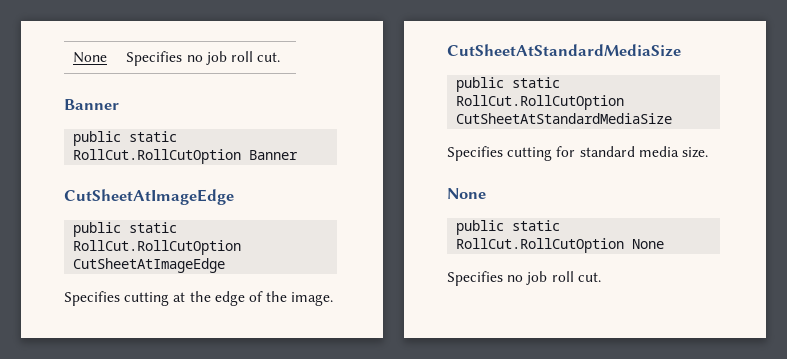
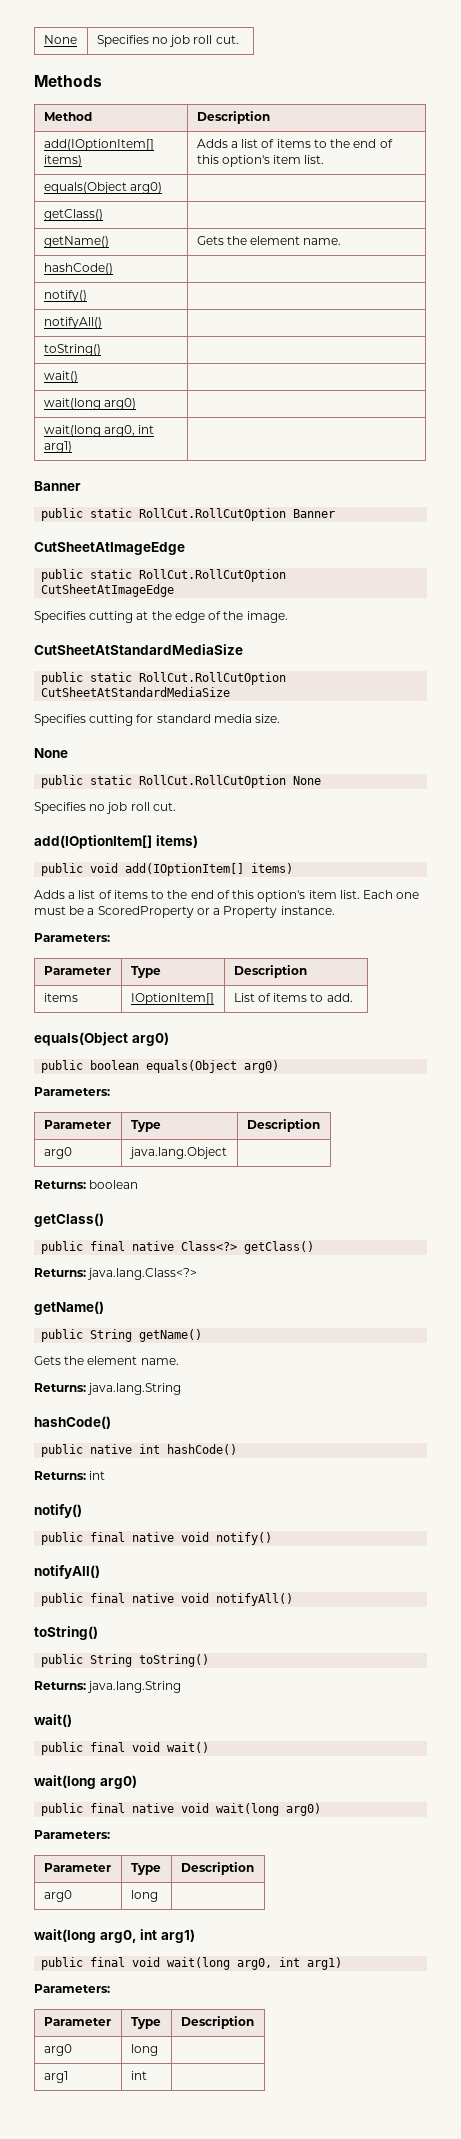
(281, 57) none -> [34,75,102,87] [43,112,92,121] [196,111,270,124] [43,139,154,151] [43,155,82,167] [196,139,393,148] [196,155,325,167] [43,182,162,194] [43,209,103,221] [43,236,109,248] [196,236,342,245] [43,263,113,275] [43,290,87,302] [43,317,102,329] [43,344,101,356] [43,371,78,383] [43,398,136,410] [43,425,155,437] [43,441,72,453] // Methods // Method | Description // add(IOptionItem[] items) | Adds a list of items to the end of this option's item list. // equals(Object arg0) | // getClass() | // getName() | Gets the element name. // hashCode() | // notify() | // notifyAll() | // toString() | // wait() | // wait(long arg0) | // wait(long arg0, int arg1) |
(601, 277) none -> [34,835,198,849] [41,863,294,876] [34,890,420,902] [34,906,335,918] [34,933,110,942] [43,966,111,975] [130,966,161,978] [233,965,307,978] [43,993,78,1002] [130,993,214,1005] [233,993,353,1002] [34,1032,169,1046] [41,1060,280,1073] [34,1087,110,1096] [43,1120,111,1129] [130,1120,161,1132] [246,1119,320,1132] [43,1147,72,1159] [128,1147,227,1159] [34,1180,139,1189] [34,1213,104,1227] [41,1241,315,1254] [34,1268,198,1280] [34,1301,104,1315] [41,1329,203,1342] [34,1356,179,1365] [34,1383,182,1395] [34,1416,111,1429] [41,1444,238,1457] [34,1471,106,1480] [34,1504,82,1518] [41,1532,273,1545] [34,1565,100,1579] [41,1593,294,1606] [34,1626,98,1640] [41,1654,210,1667] [34,1681,182,1693] [34,1714,72,1727] [41,1742,210,1755] [34,1775,137,1789] [41,1803,322,1816] [34,1830,110,1839] [43,1863,111,1872] [130,1863,161,1875] [180,1862,254,1875] [43,1890,72,1902] [130,1890,158,1902] [34,1929,195,1943] [41,1957,343,1970] [34,1984,110,1993] [43,2017,111,2026] [130,2017,161,2029] [180,2016,254,2029] [43,2044,72,2056] [130,2044,158,2056] [43,2071,68,2083] [130,2071,147,2080] // add(IOptionItem[] items) // public void add(IOptionItem[] items) // Adds a list of items to the end of this option's item list. Each one must be a ScoredProperty or a Property instance. // Parameters: // Parameter | Type | Description // items | IOptionItem[] | List of items to add. // equals(Object arg0) // public boolean equals(Object arg0) // Parameters: // Parameter | Type | Description // arg0 | java.lang.Object | // Returns: boolean // getClass() // public final native Class<?> getClass() // Returns: java.lang.Class<?> // getName() // public String getName() // Gets the element name. // Returns: java.lang.String // hashCode() // public native int hashCode() // Returns: int // notify() // public final native void notify() // notifyAll() // public final native void notifyAll() // toString() // public String toString() // Returns: java.lang.String // wait() // public final void wait() // wait(long arg0) // public final native void wait(long arg0) // Parameters: // Parameter | Type | Description // arg0 | long | // wait(long arg0, int arg1) // public final void wait(long arg0, int arg1) // Parameters: // Parameter | Type | Description // arg0 | long | // arg1 | int |

